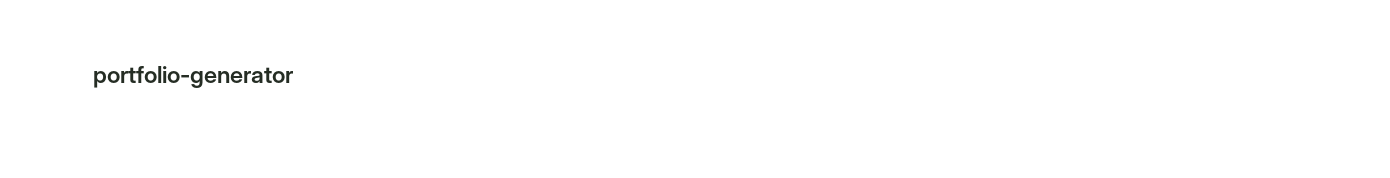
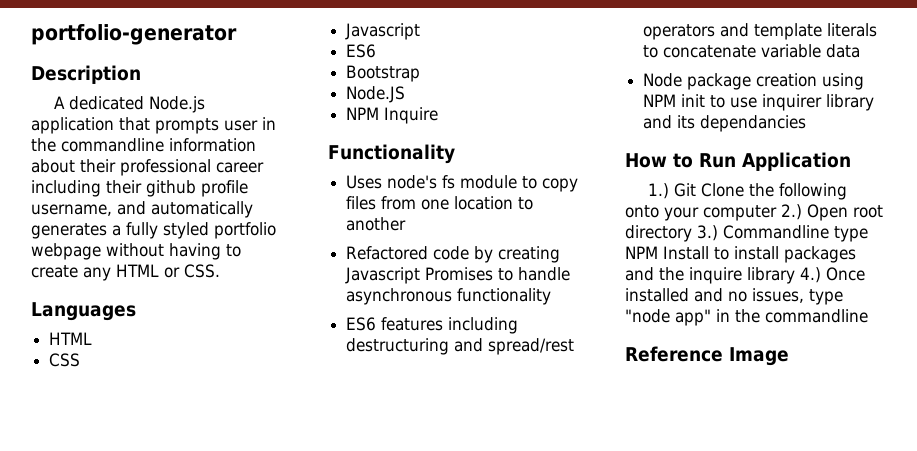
(293, 77) none -> [31,65,141,84] [54,96,206,113] [31,117,276,134] [31,138,256,152] [31,159,264,176] [31,180,248,197] [31,201,253,218] [31,222,276,239] [31,243,241,260] [31,264,220,281] [31,302,136,321] [49,332,93,345] [49,353,81,367] [345,23,421,40] [346,44,377,58] [346,65,421,82] [346,86,406,103] [346,107,439,124] [328,144,455,164] [346,175,579,192] [346,196,534,210] [346,217,407,231] [346,246,561,263] [345,267,571,284] [346,288,552,305] [346,317,519,334] [346,338,575,355] [643,23,878,40] [643,44,861,58] [643,73,865,90] [643,94,875,111] [643,115,807,132] [625,152,851,171] [648,183,848,200] [625,204,883,221] [625,225,868,242] [625,246,856,263] [625,267,865,284] [625,288,843,305] [625,309,868,326] [625,346,789,366] // Description // A dedicated Node.js application that prompts user in the commandline information about their professional career including their github profile username, and automatically generates a fully styled portfolio webpage without having to create any HTML or CSS. // Languages // HTML // CSS // Javascript // ES6 // Bootstrap // Node.JS // NPM Inquire // Functionality // Uses node's fs module to copy files from one location to another // Refactored code by creating Javascript Promises to handle asynchronous functionality // ES6 features including destructuring and spread/rest operators and template literals to concatenate variable data // Node package creation using NPM init to use inquirer library and its dependancies // How to Run Application // 1.) Git Clone the following onto your computer 2.) Open root directory 3.) Commandline type NPM Install to install packages and the inquire library 4.) Once installed and no issues, type "node app" in the commandline // Reference Image

